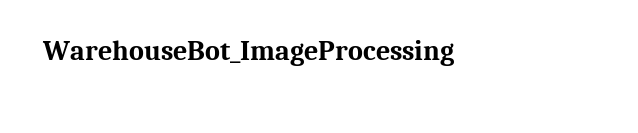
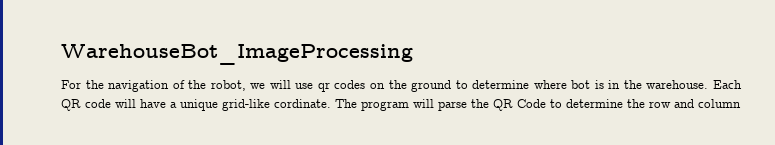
(454, 53) none -> [61,80,742,92] [61,99,741,111] // For the navigation of the robot, we will use qr codes on the ground to determine where bot is in the warehouse. Each QR code will have a unique grid-like cordinate. The program will parse the QR Code to determine the row and column

